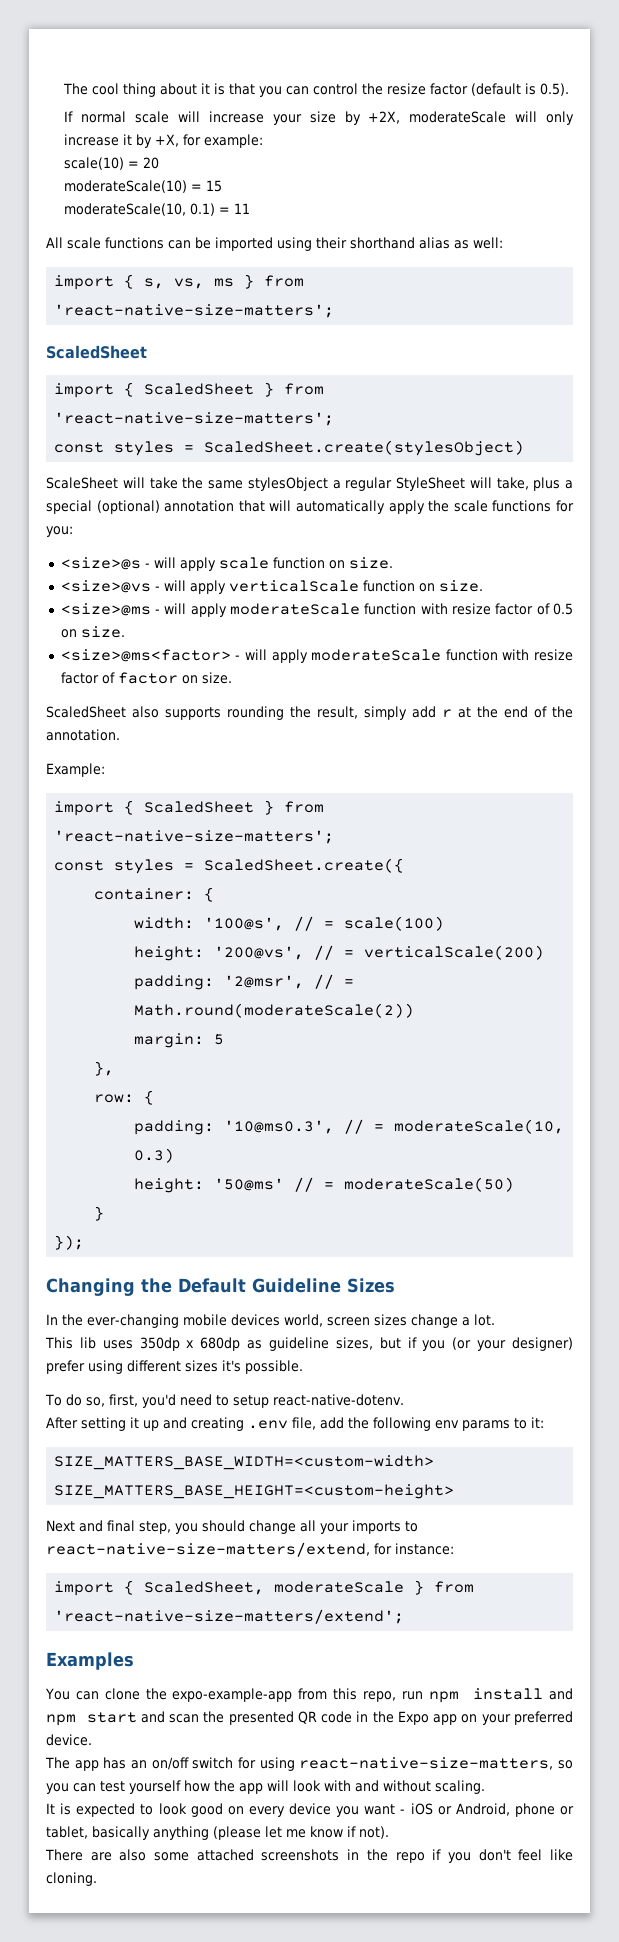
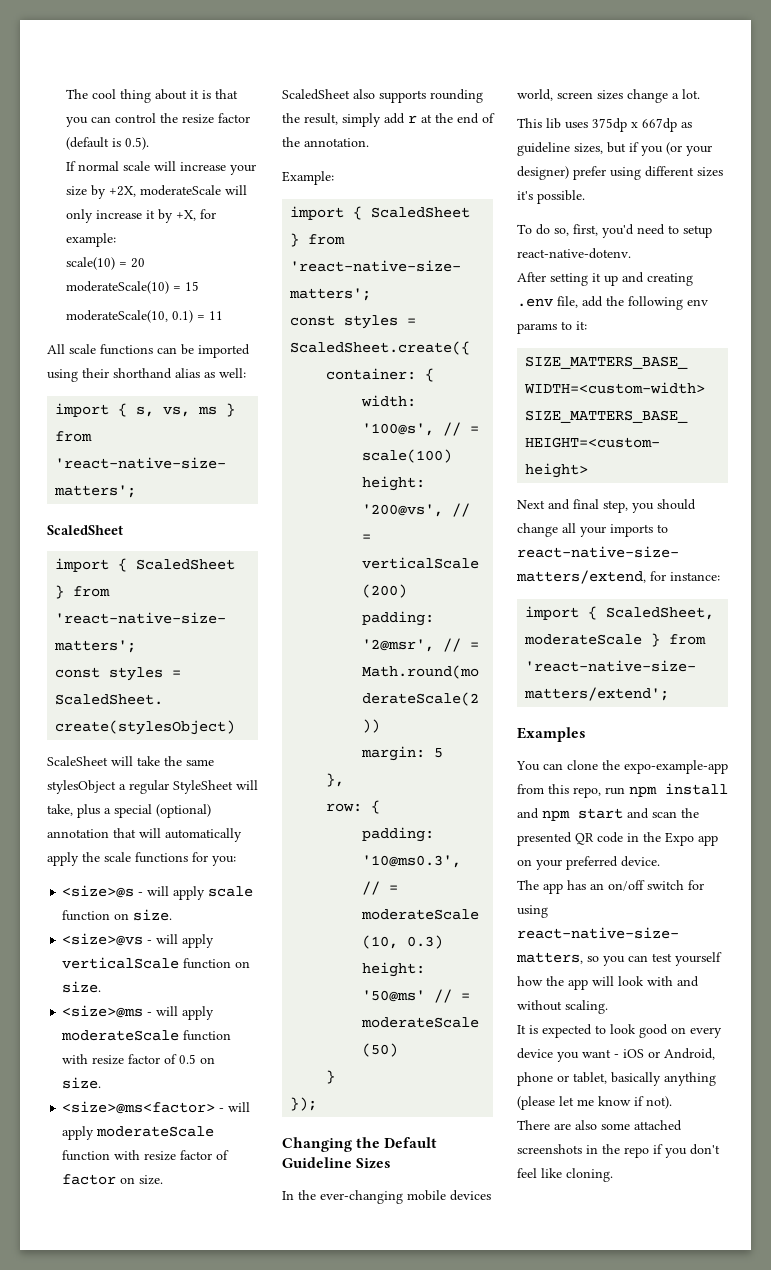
[139,1337,241,1351] 350dp x 680dp -> [592,118,677,132] 375dp x 667dp

